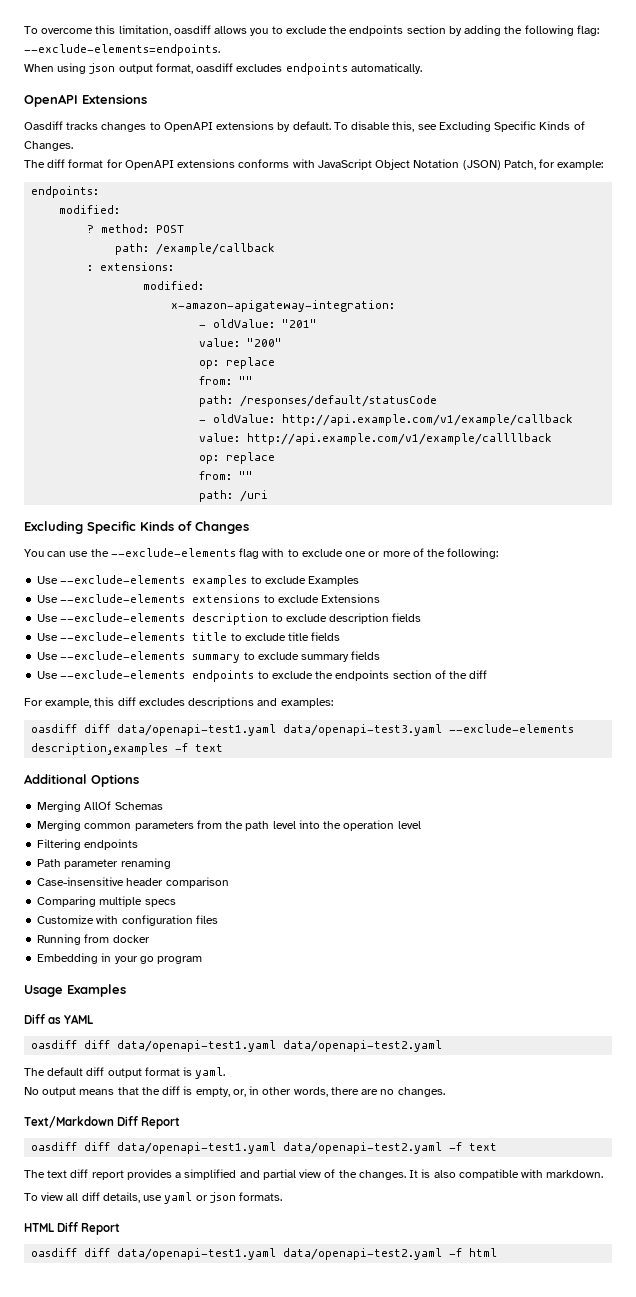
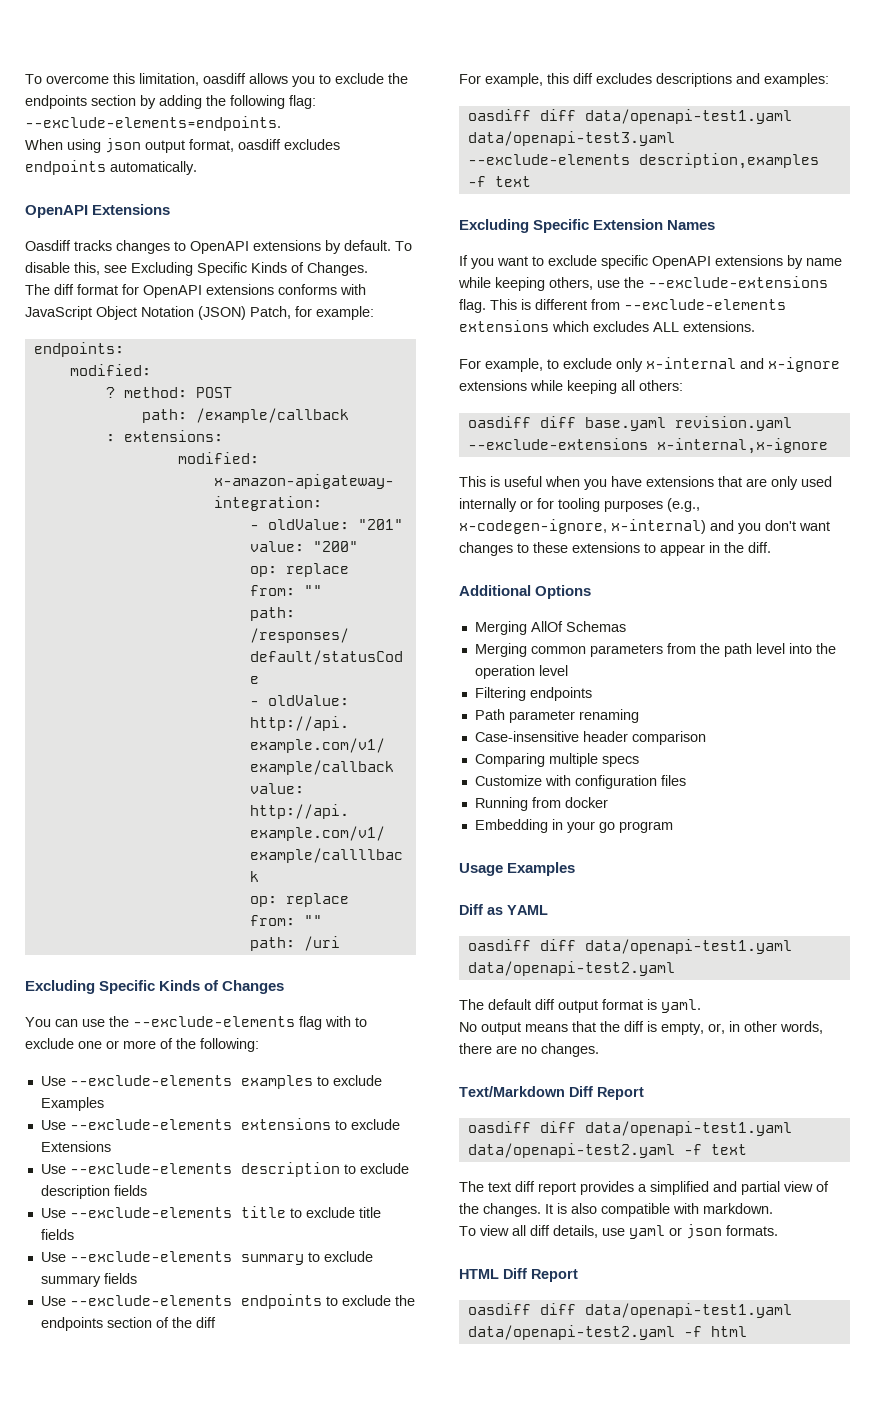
(224, 748) none -> [459,219,716,233] [459,255,842,269] [458,276,828,291] [459,299,786,313] [459,320,755,332] [459,357,840,372] [459,380,683,394] [467,416,792,431] [467,438,828,454] [459,476,832,490] [459,498,700,512] [459,519,830,534] [459,542,771,556] // Excluding Specific Extension Names // If you want to exclude specific OpenAPI extensions by name while keeping others, use the --exclude-extensions flag. This is different from --exclude-elements extensions which excludes ALL extensions. // For example, to exclude only x-internal and x-ignore extensions while keeping all others: // oasdiff diff base.yaml revision.yaml --exclude-extensions x-internal,x-ignore // This is useful when you have extensions that are only used internally or for tooling purposes (e.g., x-codegen-ignore, x-internal) and you don't want changes to these extensions to appear in the diff.

